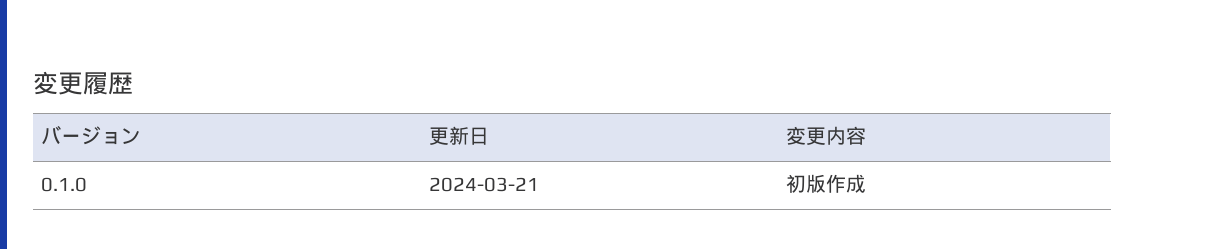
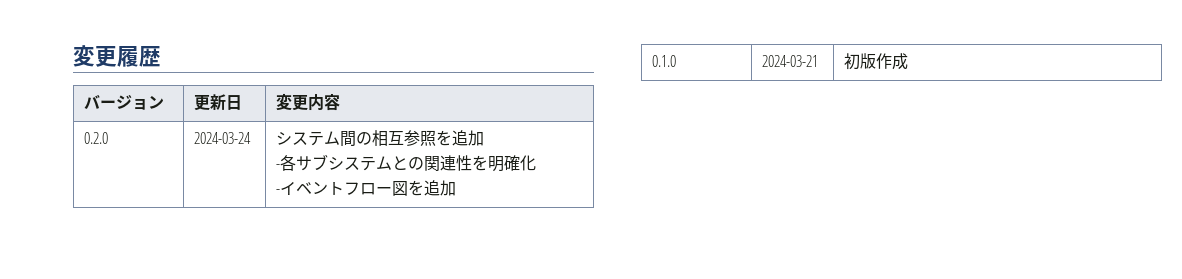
(867, 135) none -> [83,132,108,144] [193,132,251,144] [275,130,484,147] [275,154,536,172] [275,180,456,196] // 0.2.0 | 2024-03-24 | システム間の相互参照を追加 // -各サブシステムとの関連性を明確化 // -イベントフロー図を追加

